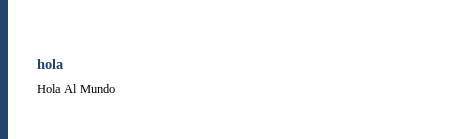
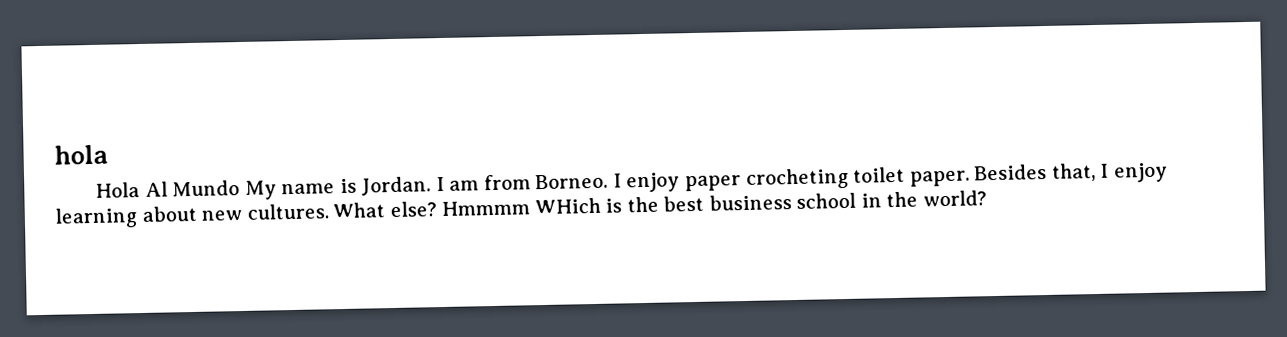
(115, 88) none -> [244,162,1168,200] [55,190,988,229] My name is Jordan. I am from Borneo. I enjoy paper crocheting toilet paper. Besides that, I enjoy learning about new cultures. What else? Hmmmm WHich is the best business school in the world?

